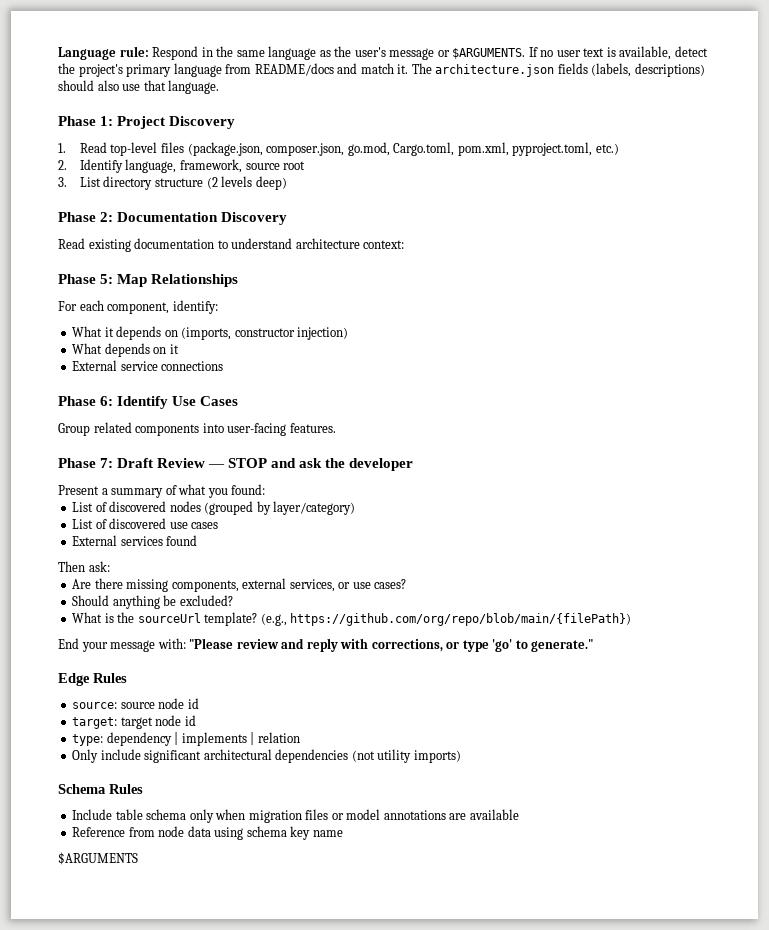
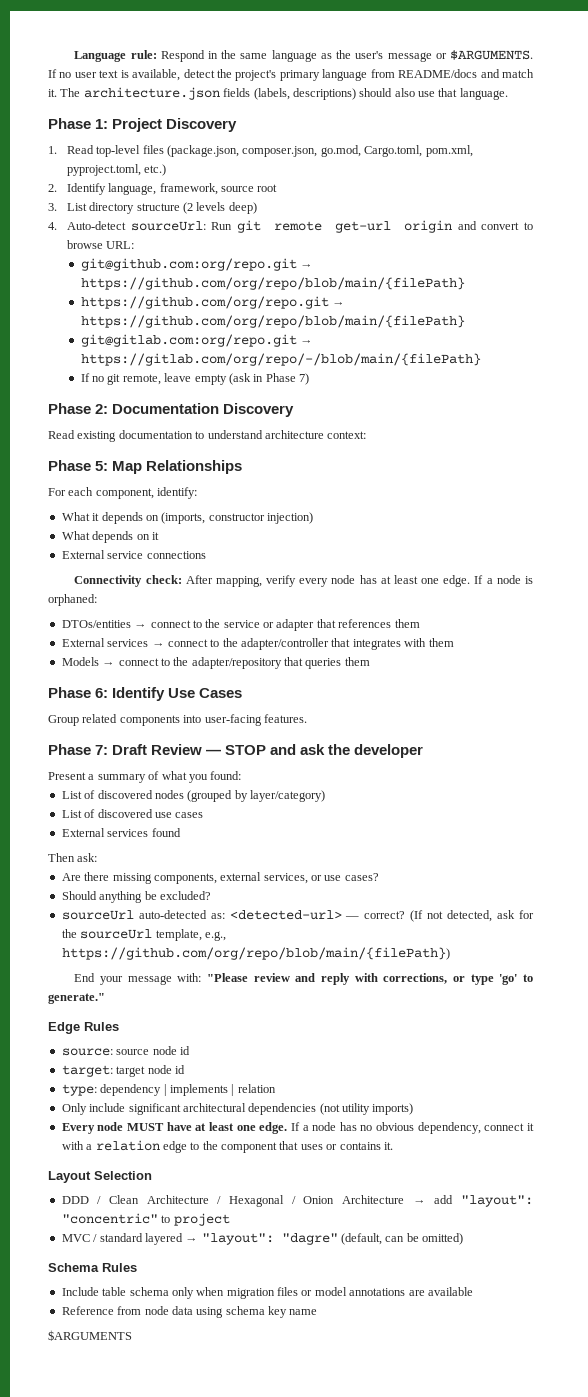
(287, 183) none -> [48,220,533,233] [66,240,135,249] [80,258,314,271] [80,277,465,290] [80,296,346,309] [80,315,465,328] [80,334,314,347] [80,353,481,366] [80,373,310,385] // 4. Auto-detect sourceUrl: Run git remote get-url origin and convert to browse URL: // git@github.com:org/repo.git → https://github.com/org/repo/blob/main/{filePath} // https://github.com/org/repo.git → https://github.com/org/repo/blob/main/{filePath} // git@gitlab.com:org/repo.git → https://gitlab.com/org/repo/-/blob/main/{filePath} // If no git remote, leave empty (ask in Phase 7)
(224, 366) none -> [74,575,533,587] [48,594,97,606] [61,619,420,631] [61,638,454,650] [61,657,370,669] // Connectivity check: After mapping, verify every node has at least one edge. If a node is orphaned: // DTOs/entities → connect to the service or adapter that references them // External services → connect to the adapter/controller that integrates with them // Models → connect to the adapter/repository that queries them
[72,612,287,626] What is the sourceUrl template? (e.g., -> [61,910,535,922] [61,929,226,941] sourceUrl auto-detected as: <detected-url> — correct? (If not detected, ask for the sourceUrl template, e.g.,
(461, 756) none -> [61,1122,534,1134] [61,1140,393,1153] [48,1171,152,1183] [61,1195,534,1207] [61,1213,230,1226] [61,1233,464,1245] // Every node MUST have at least one edge. If a node has no obvious dependency, connect it with a relation edge to the component that uses or contains it. // Layout Selection // DDD / Clean Architecture / Hexagonal / Onion Architecture → add "layout": "concentric" to project // MVC / standard layered → "layout": "dagre" (default, can be omitted)

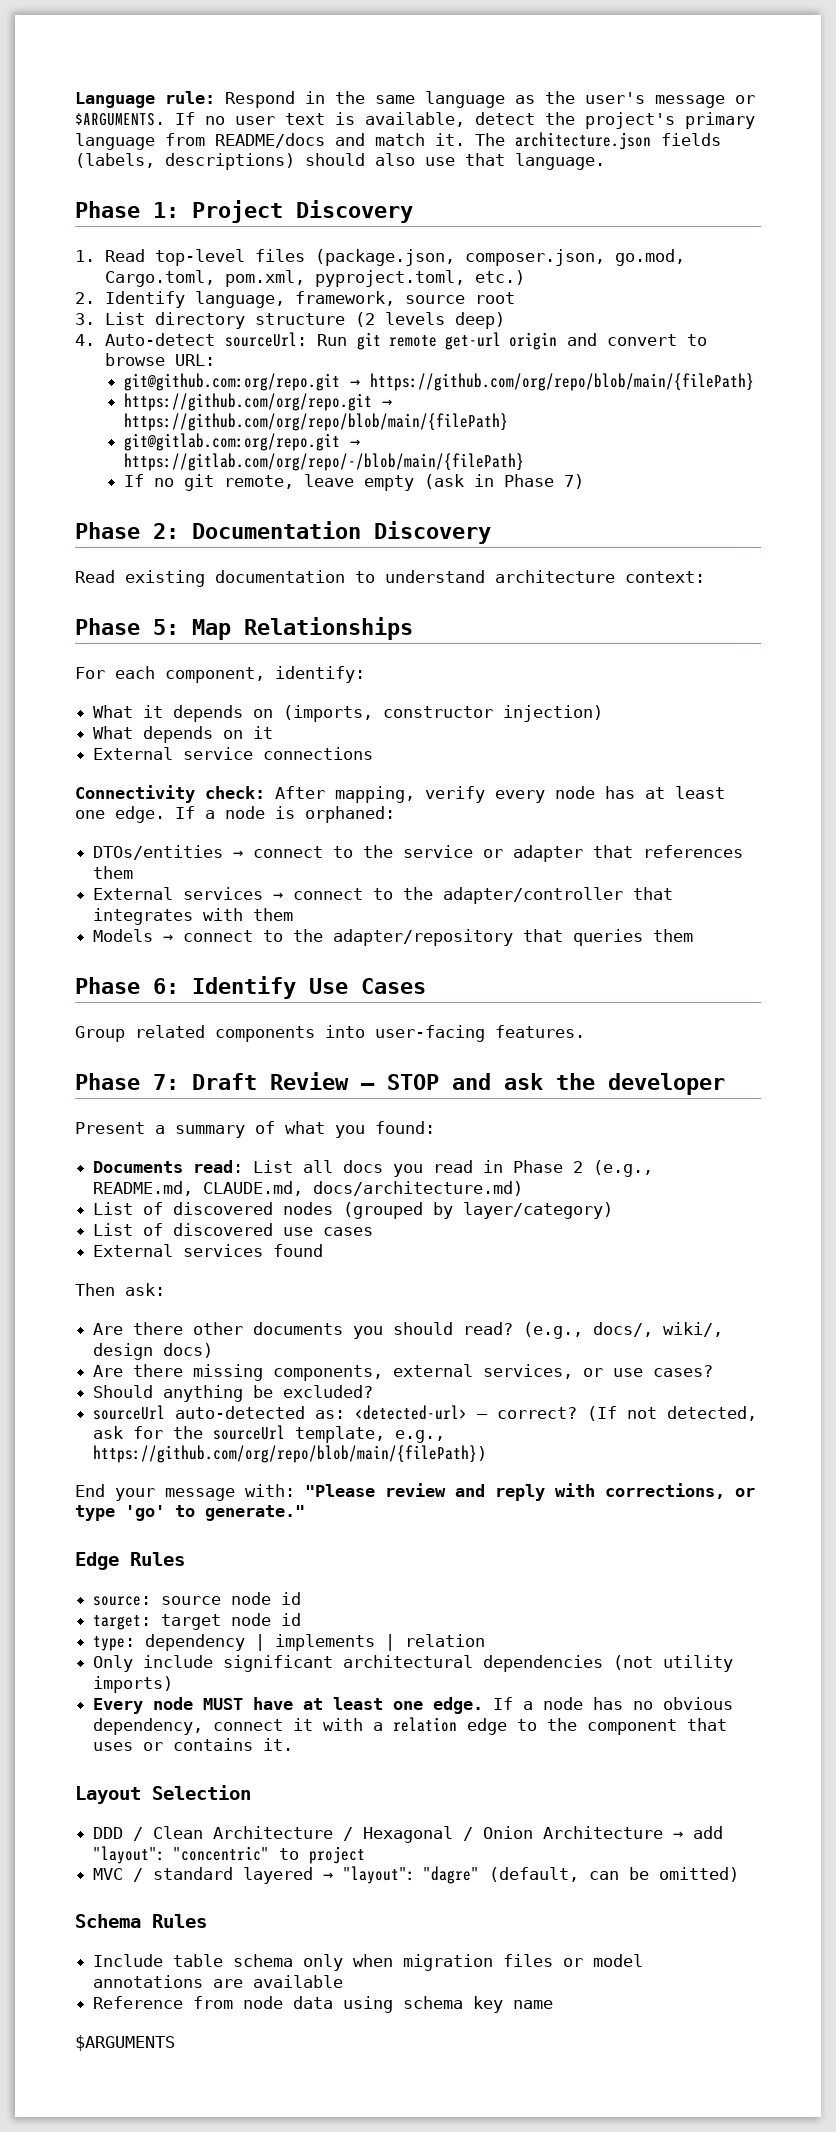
(242, 775) none -> [93,1160,654,1177] [93,1181,524,1196] // Documents read: List all docs you read in Phase 2 (e.g., README.md, CLAUDE.md, docs/architecture.md)
(98, 857) none -> [93,1322,724,1339] [93,1343,214,1360] // Are there other documents you should read? (e.g., docs/, wiki/, design docs)

